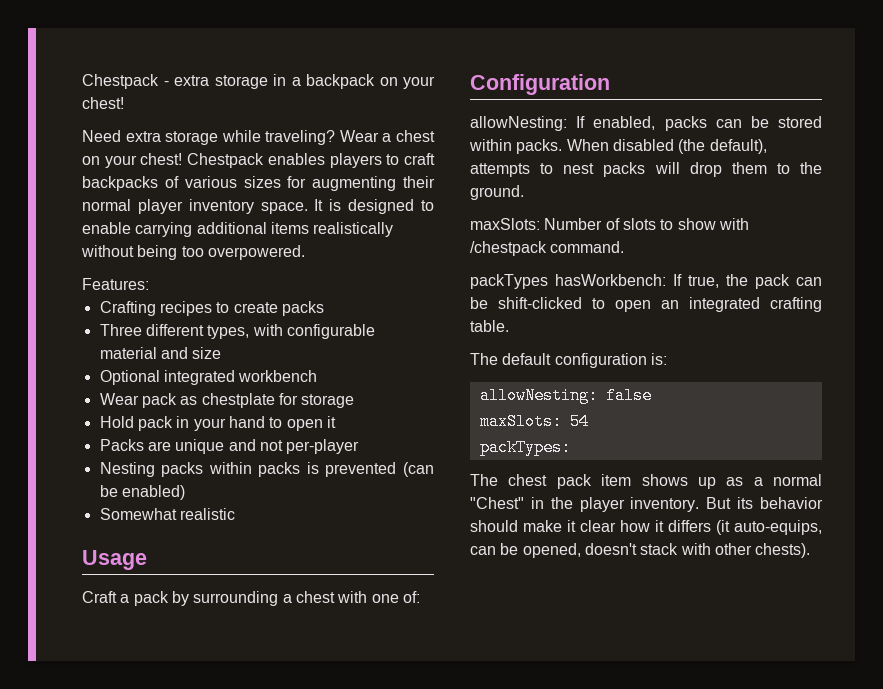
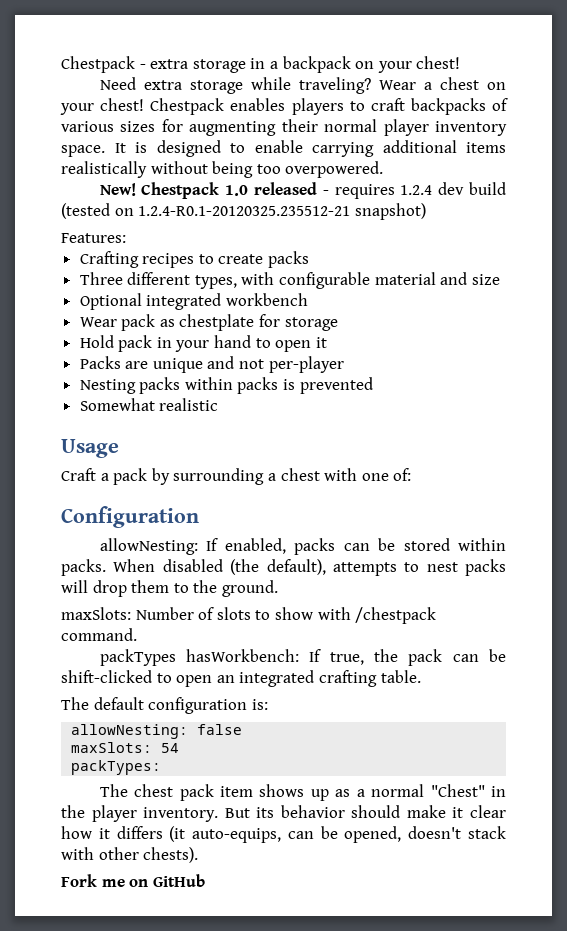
(305, 252) none -> [99,182,506,199] [61,203,426,220] // New! Chestpack 1.0 released - requires 1.2.4 dev build (tested on 1.2.4-R0.1-20120325.235512-21 snapshot)
[402,462,434,477] [99,485,185,500] (can be enabled) -> (373, 385) none
(811, 550) none -> [61,874,205,887] // Fork me on GitHub

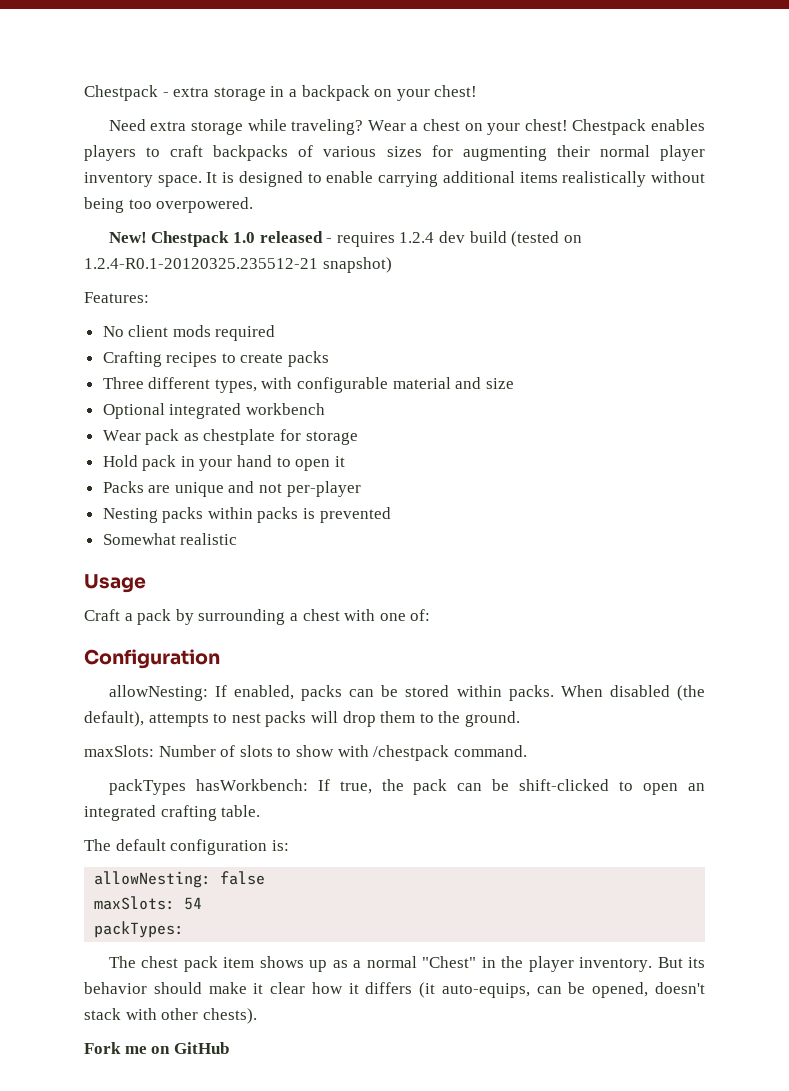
(126, 238) none -> [102,325,276,341] // No client mods required

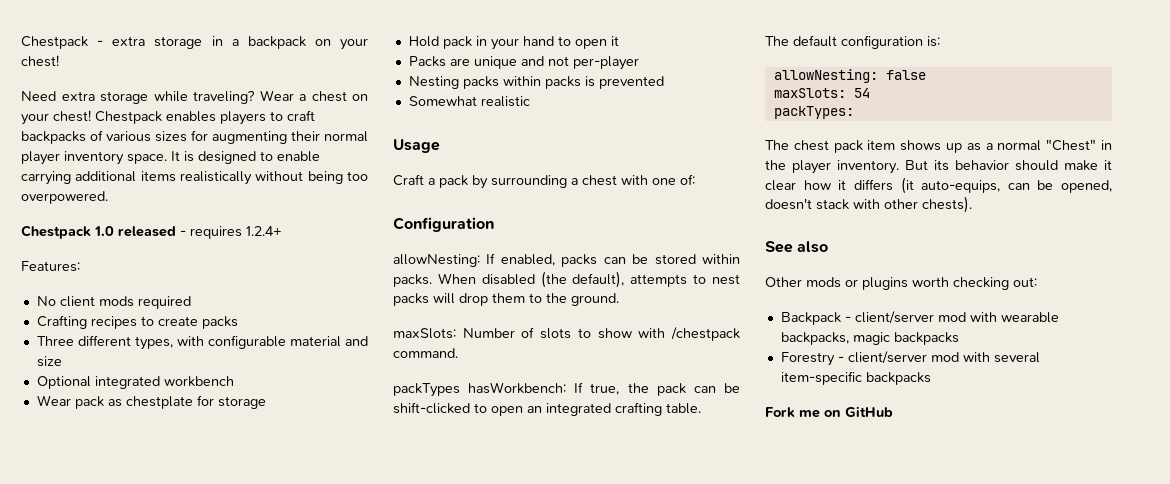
[108,232,147,243] New! -> (108, 197) none
[399,231,582,247] [84,257,392,273] 1.2.4 dev build (tested on 1.2.4-R0.1-20120325.235512-21 snapshot) -> [246,226,282,236] 1.2.4+
(257, 1016) none -> [765,241,829,253] [765,277,1037,290] [780,311,1059,325] [780,332,959,345] [780,351,1040,366] [780,371,931,385] // See also // Other mods or plugins worth checking out: // Backpack - client/server mod with wearable backpacks, magic backpacks // Forestry - client/server mod with several item-specific backpacks

